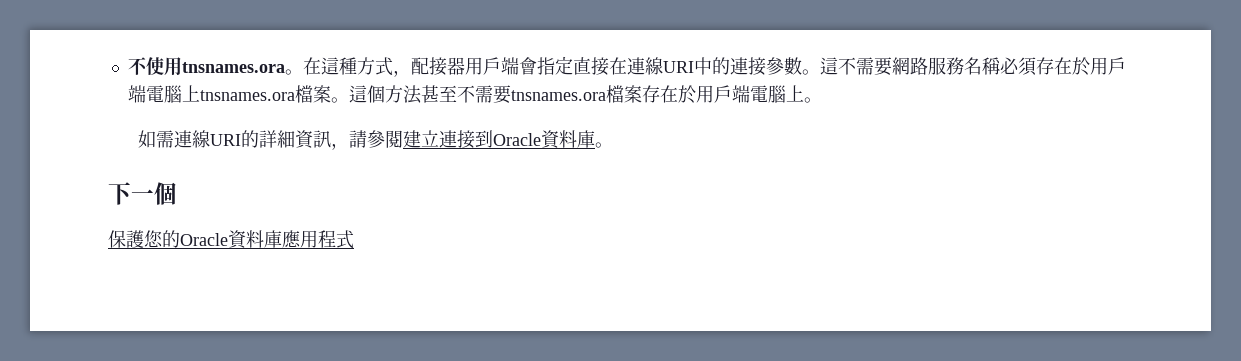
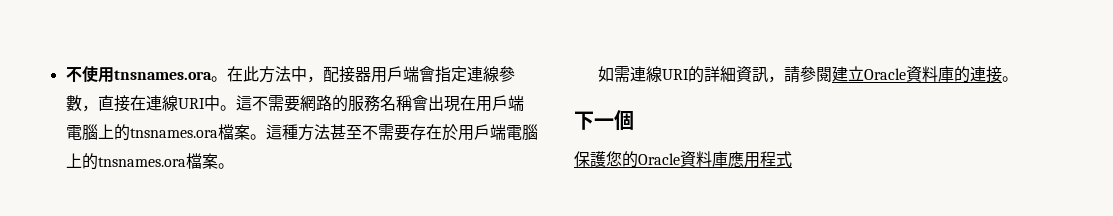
[320,57,393,76] 這種方式 -> [242,66,307,83] 此方法中
(573, 65) none -> [466,66,515,82] [65,95,98,112] 連線參數，
[711,57,802,76] 的連接參數 -> (220, 103) none
(928, 66) none -> [331,95,348,112] 的
[999,57,1126,76] [127,85,822,104] 必須存在於用戶端電腦上tnsnames.ora檔案。這個方法甚至不需要tnsnames.ora檔案存在於用戶端電腦上。 -> [411,95,524,112] [65,124,538,141] [65,153,234,170] 會出現在用戶端電腦上的tnsnames.ora檔案。這種方法甚至不需要存在於用戶端電腦上的tnsnames.ora檔案。
[439,130,596,149] 連接到Oracle資料庫 -> [864,66,1003,83] Oracle資料庫的連接

